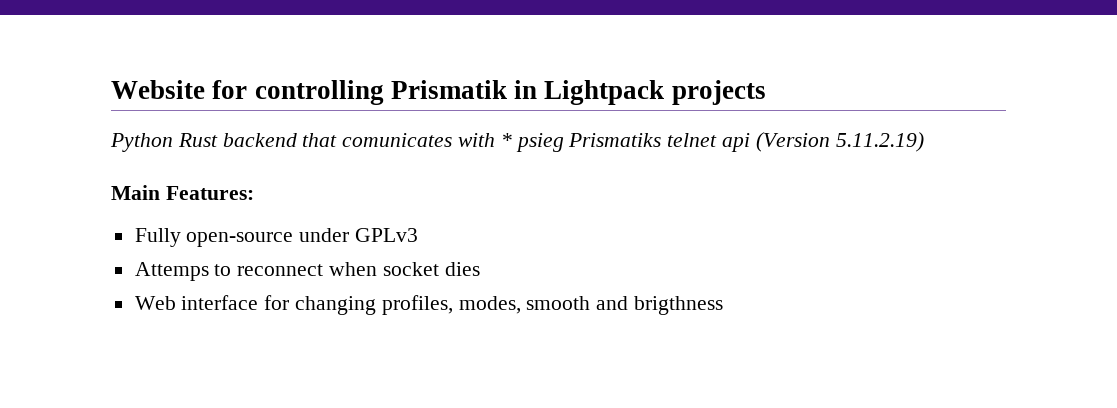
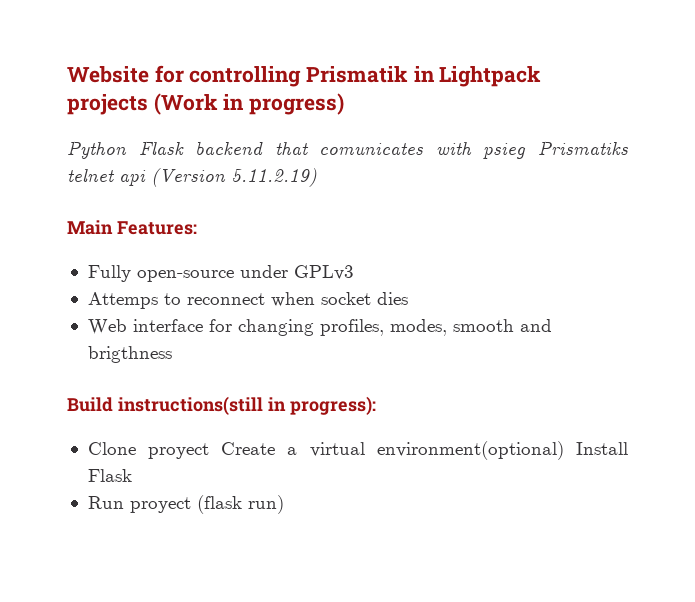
(766, 92) none -> [153,93,345,115] (Work in progress)
[177,133,218,147] Rust -> [138,141,184,155] Flask
[500,133,512,147] * -> (472, 148) none
(724, 305) none -> [67,396,376,415] [87,441,628,460] [87,469,132,482] [87,495,284,514] // Build instructions(still in progress): // Clone proyect Create a virtual environment(optional) Install Flask // Run proyect (flask run)

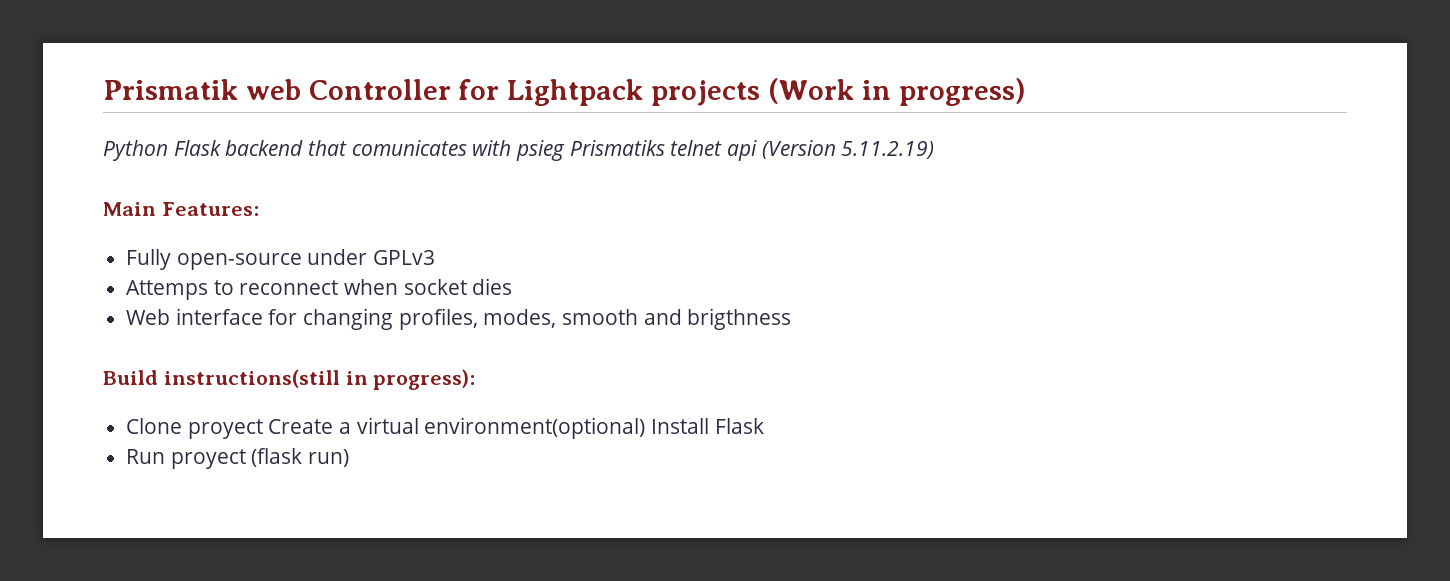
[67,65,435,87] Website for controlling Prismatik in -> [103,79,500,100] Prismatik web Controller for

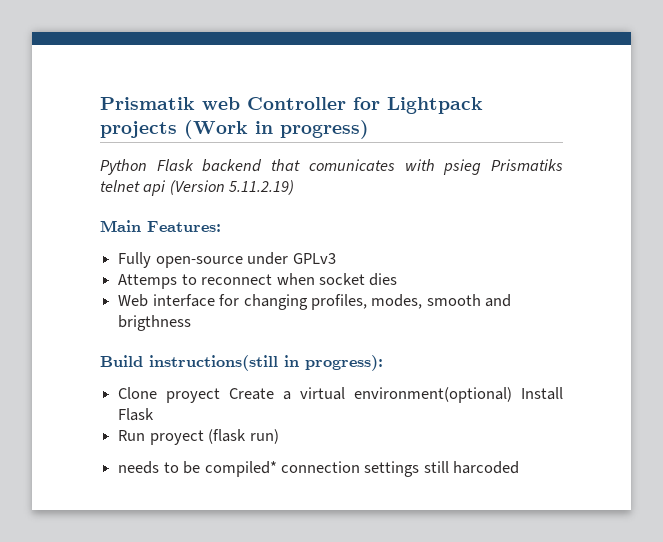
(350, 458) none -> [118,461,520,477] // needs to be compiled* connection settings still harcoded

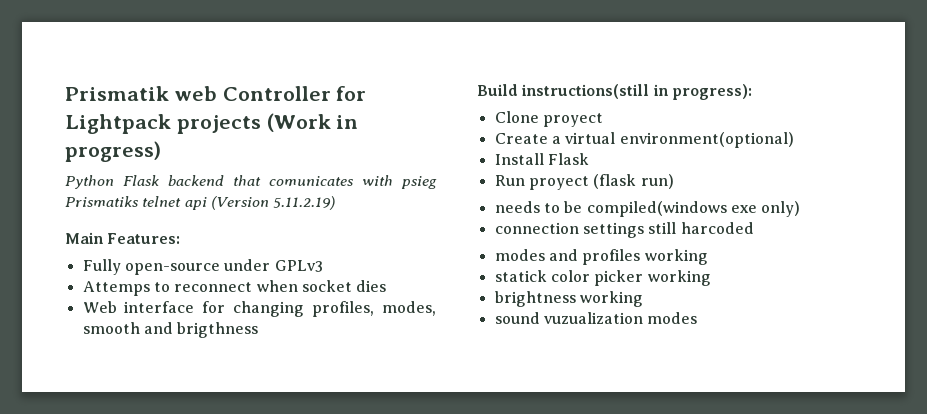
(221, 395) none -> (603, 120) //
(513, 395) none -> (794, 140) //
[204,461,277,477] compiled* -> [586,201,801,217] compiled(windows exe only) //
(520, 467) none -> [494,249,708,265] [494,270,711,286] [494,291,643,307] [494,312,698,324] // modes and profiles working // statick color picker working // brightness working // sound vuzualization modes

